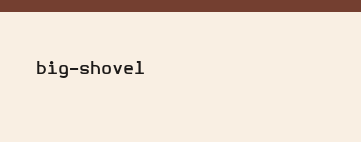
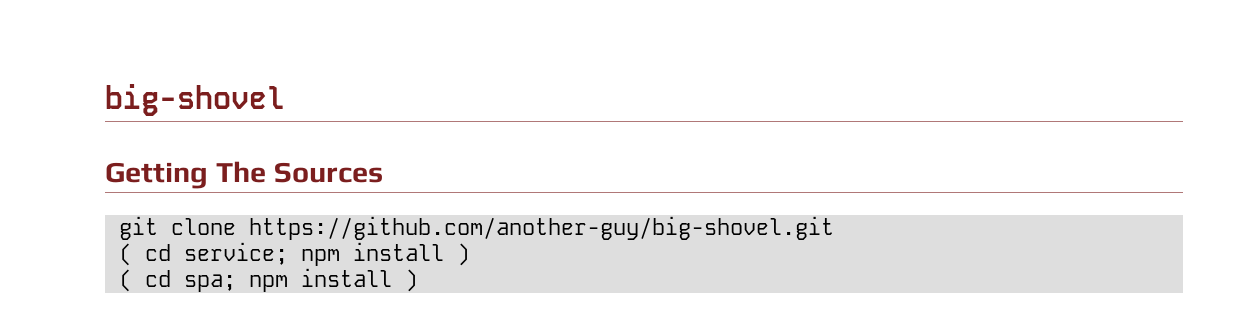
(145, 69) none -> [105,161,383,189] [118,216,834,240] [118,242,470,266] [118,268,418,292] // Getting The Sources // git clone https://github.com/another-guy/big-shovel.git // ( cd service; npm install ) // ( cd spa; npm install )

